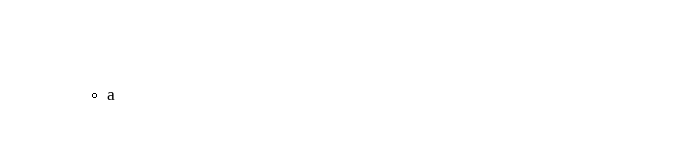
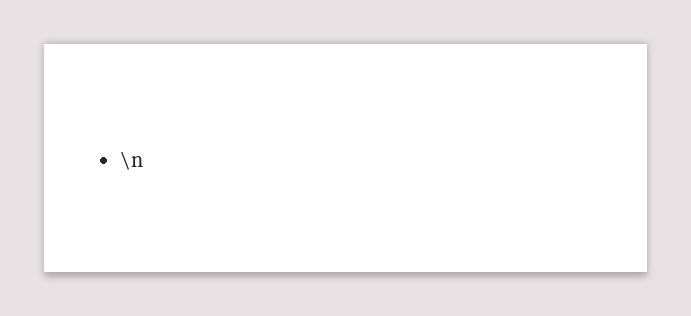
[107,92,116,100] a -> [120,151,144,170] \n

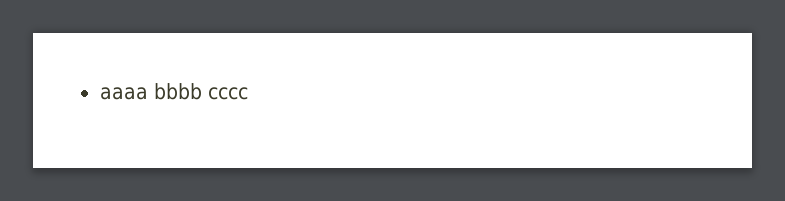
[120,151,144,170] \n -> [99,83,248,100] aaaa bbbb cccc

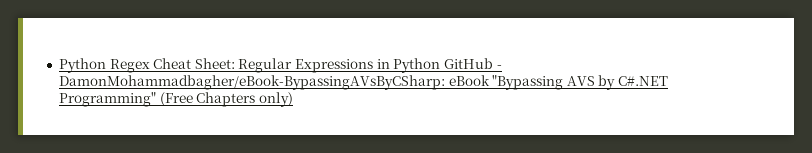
[99,83,248,100] aaaa bbbb cccc -> [58,58,502,73] [58,75,669,90] [58,92,293,107] Python Regex Cheat Sheet: Regular Expressions in Python GitHub - DamonMohammadbagher/eBook-BypassingAVsByCSharp: eBook "Bypassing AVS by C#.NET Programming" (Free Chapters only)

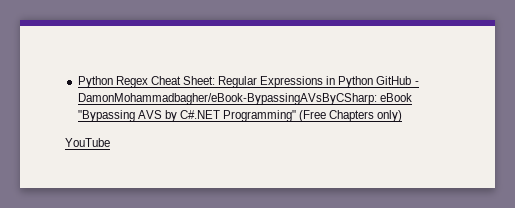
(293, 99) none -> [65,138,110,147] // YouTube

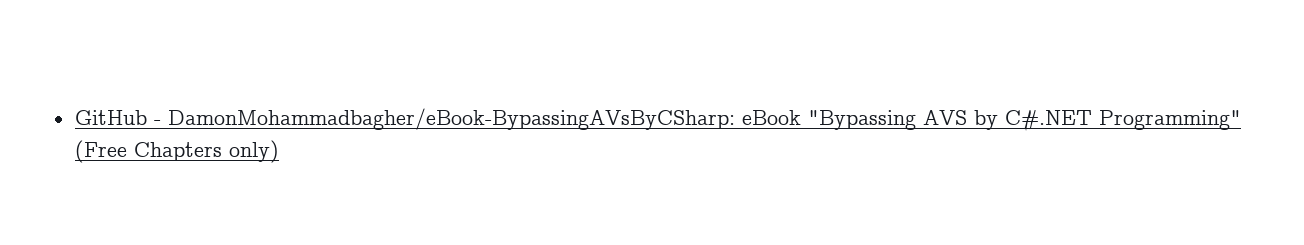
[77,76,374,88] Python Regex Cheat Sheet: Regular Expressions in Python -> (74, 117) none
[65,138,110,147] // YouTube -> (279, 151) none

